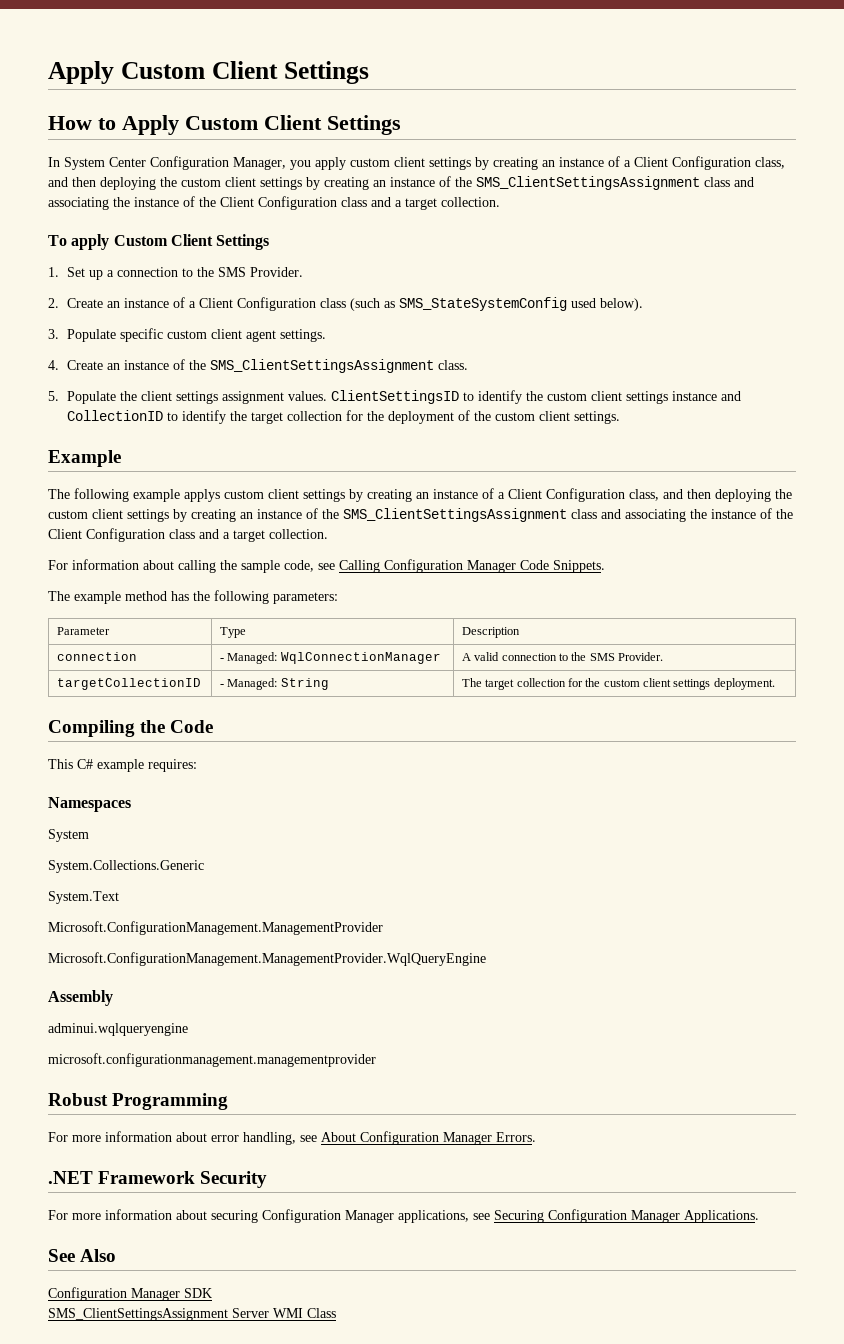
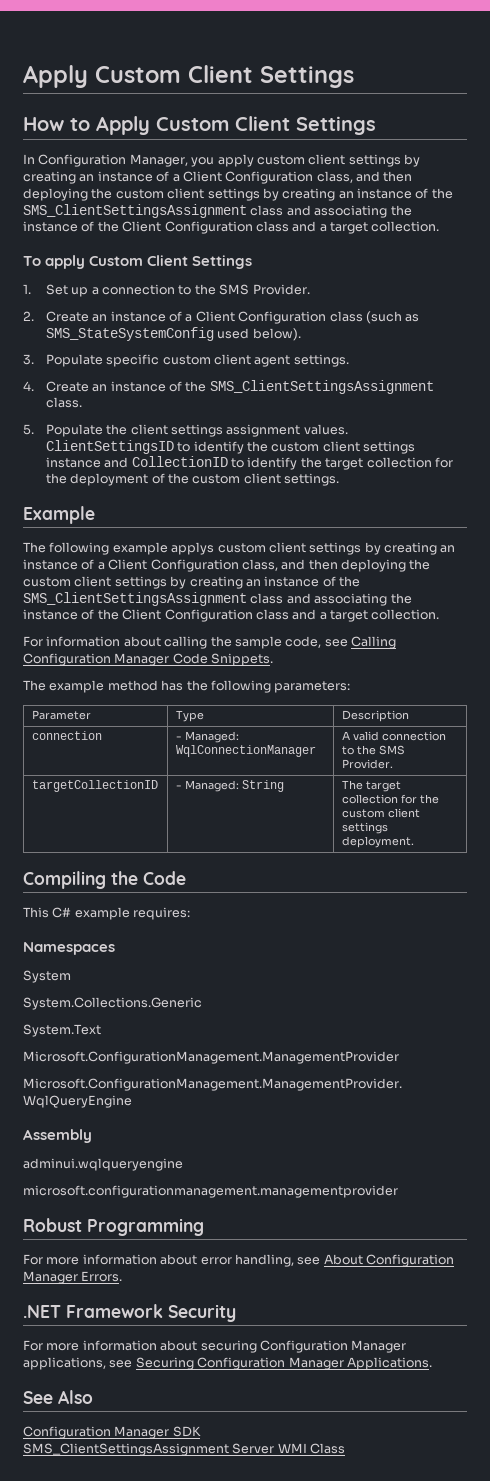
[64,157,146,170] System Center -> (35, 159) none

